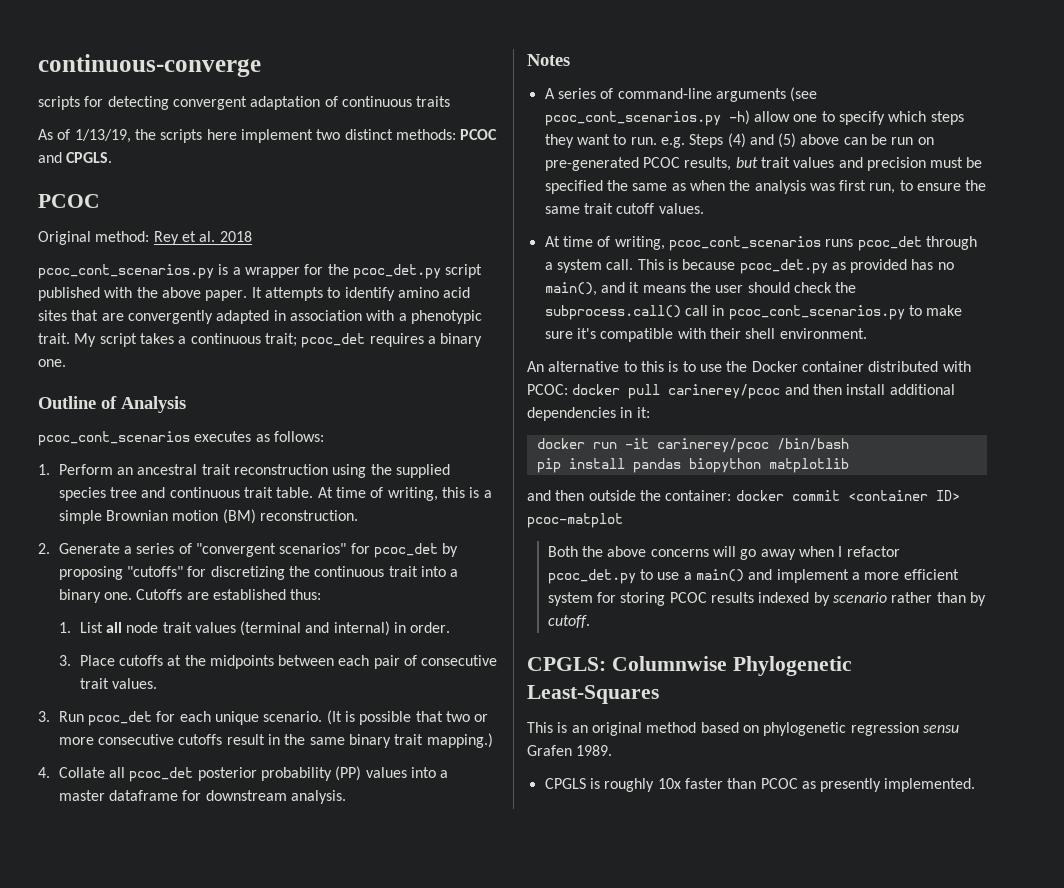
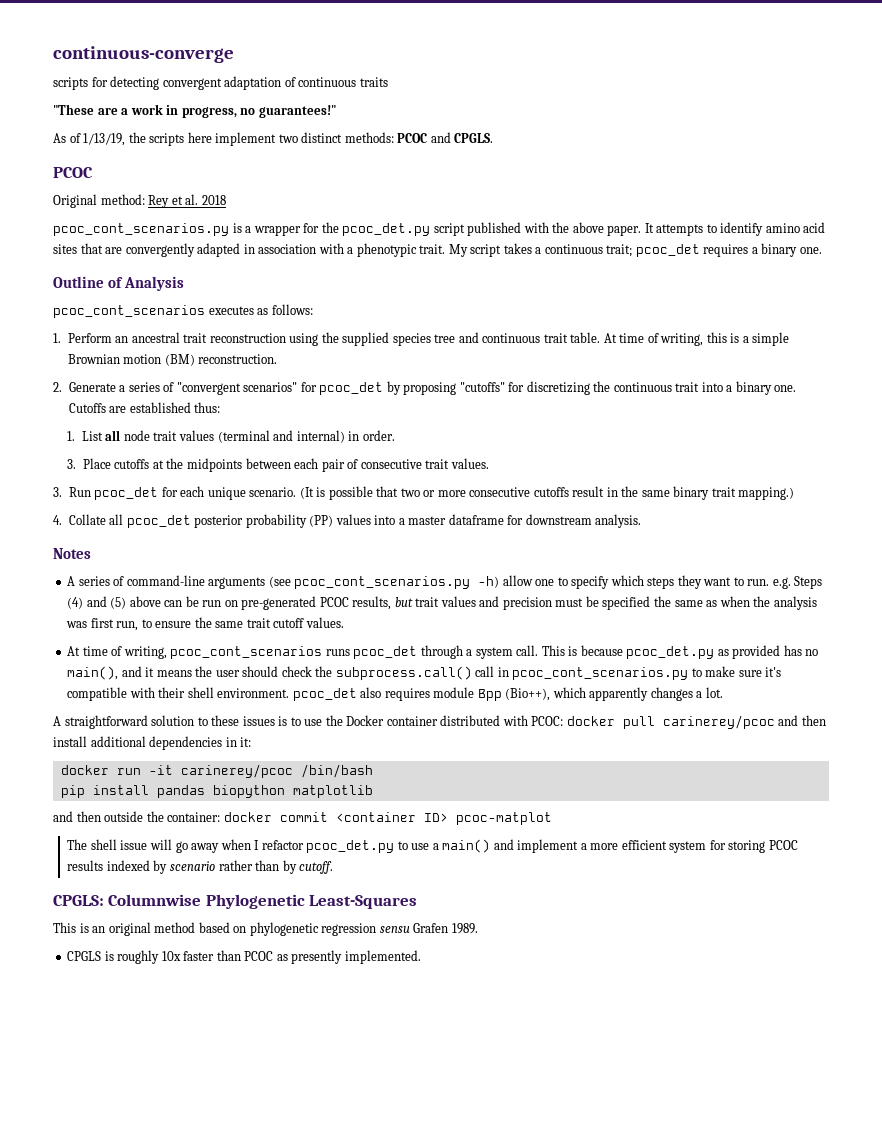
(451, 101) none -> [53,104,336,118] // "These are a work in progress, no guarantees!"
[527,361,664,372] // An alternative to this -> [292,687,723,701] [53,715,275,729] pcoc_det also requires module Bpp (Bio++), which apparently changes a lot. // A straightforward solution to these issues
[547,546,709,557] Both the above concerns -> [67,839,148,850] The shell issue

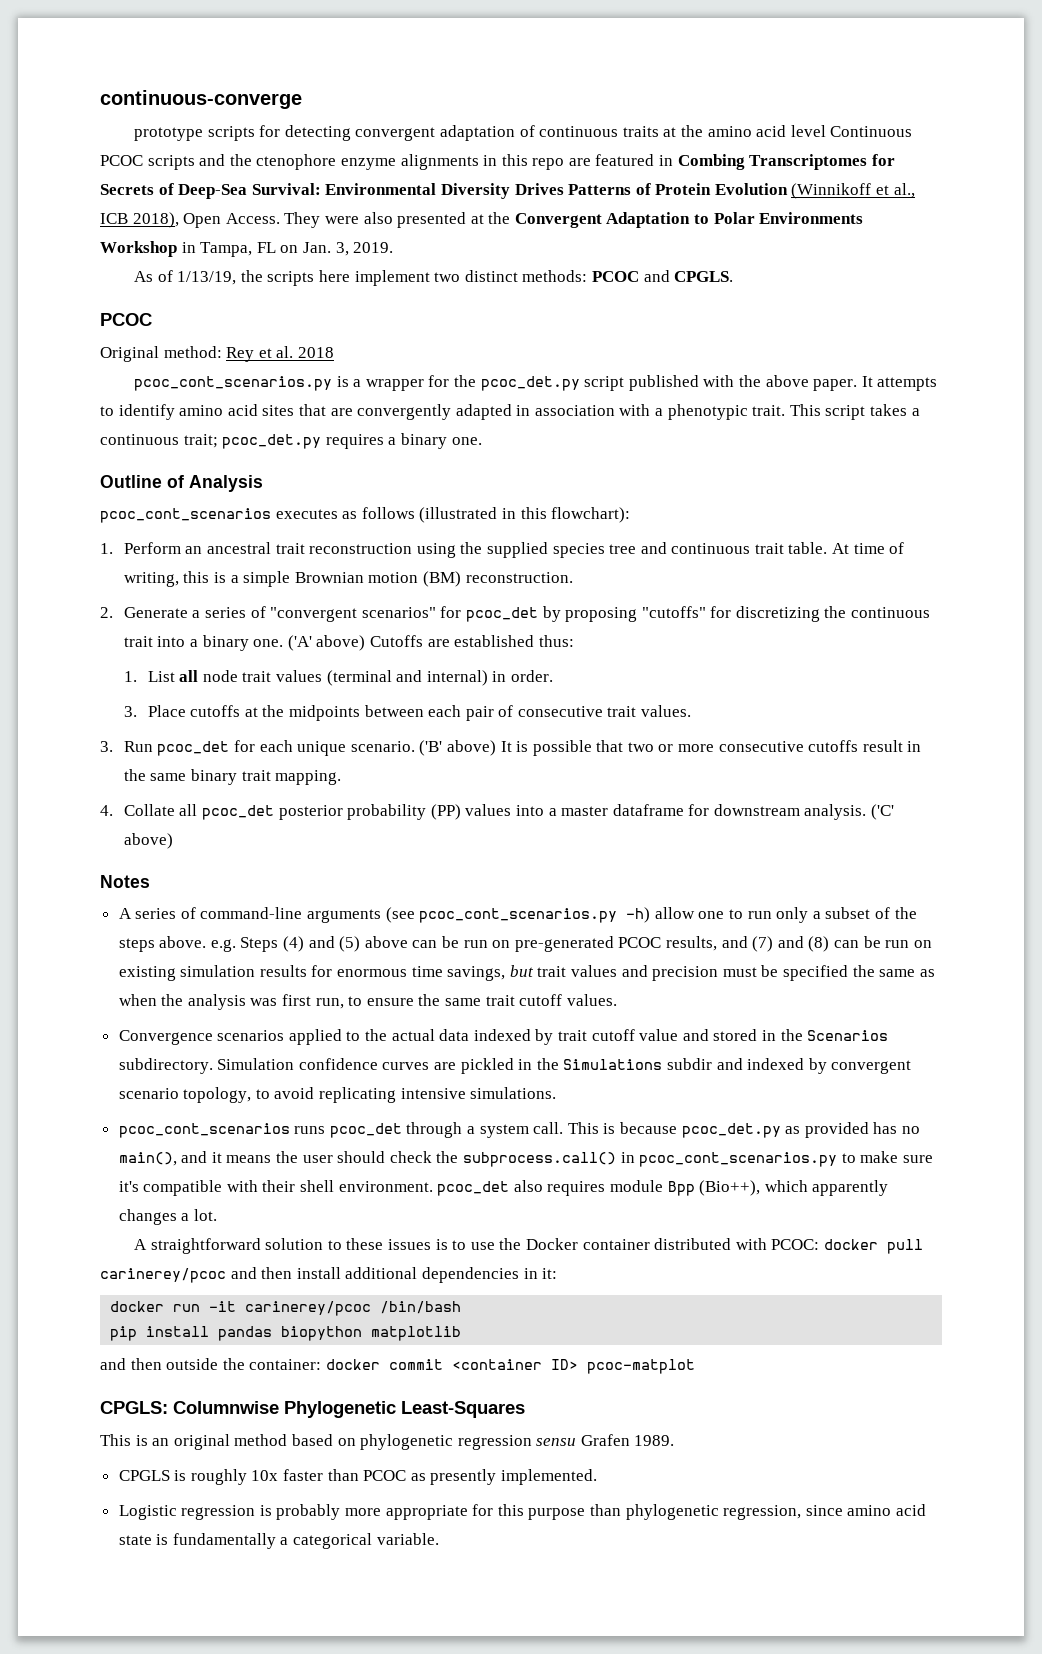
(234, 54) none -> [134,127,204,141] prototype
[53,104,336,118] // "These are a work in progress, no guarantees!" -> [663,125,913,137] [100,154,895,170] [100,183,915,199] [100,212,864,228] [100,241,394,257] at the amino acid level Continuous PCOC scripts and the ctenophore enzyme alignments in this repo are featured in Combing Transcriptomes for Secrets of Deep-Sea Survival: Environmental Diversity Drives Patterns of Protein Evolution (Winnikoff et al., ICB 2018), Open Access. They were also presented at the Convergent Adaptation to Polar Environments Workshop in Tampa, FL on Jan. 3, 2019.
[448,244,468,257] My -> [789,404,821,416] This
[635,244,700,257] pcoc_det -> [222,434,322,449] pcoc_det.py
[271,304,313,315] follows: -> [361,507,631,523] follows (illustrated in this flowchart):
(797, 388) none -> [287,635,366,651] ('A' above)
[299,487,314,499] (It -> [419,740,512,756] ('B' above) It
[738,487,795,500] mapping.) -> [275,770,342,785] mapping.
(642, 521) none -> [871,804,895,820] [123,833,173,849] ('C' above)
[571,575,770,589] specify which steps they want to run. -> [747,907,917,923] [118,936,207,952] run only a subset of the steps above.
(392, 603) none -> [721,936,932,952] [118,965,506,981] and (7) and (8) can be run on existing simulation results for enormous time savings,
[67,646,167,659] At time of writing, -> [118,1029,889,1045] [118,1058,912,1074] [118,1087,557,1103] Convergence scenarios applied to the actual data indexed by trait cutoff value and stored in the Scenarios subdirectory. Simulation confidence curves are pickled in the Simulations subdir and indexed by convergent scenario topology, to avoid replicating intensive simulations. //
[475,666,495,677] call -> (617, 1159) none
[67,839,798,853] [67,860,334,874] // The shell issue will go away when I refactor pcoc_det.py to use a main() and implement a more efficient system for storing PCOC results indexed by scenario rather than by cutoff. -> (695, 1366) none
(421, 957) none -> [118,1504,926,1520] [118,1533,439,1549] // Logistic regression is probably more appropriate for this purpose than phylogenetic regression, since amino acid state is fundamentally a categorical variable.

